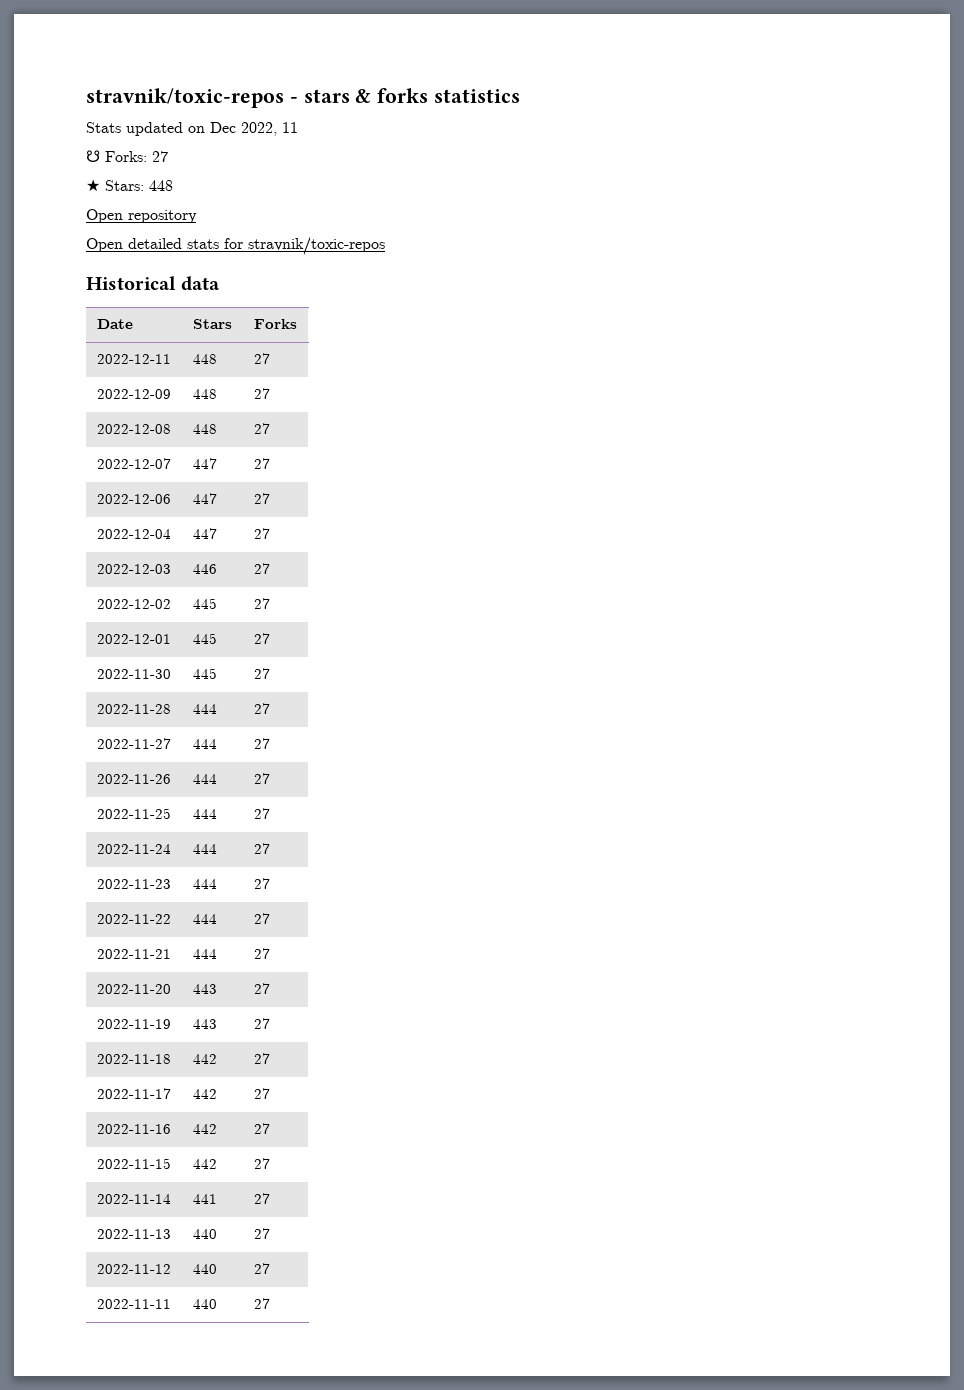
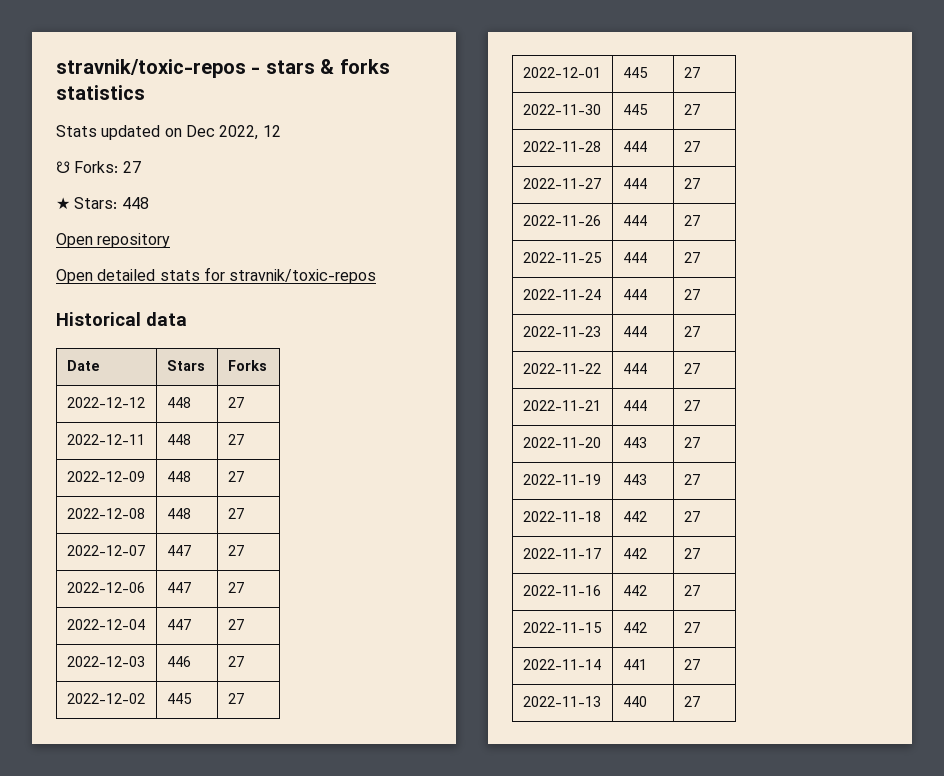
[282,122,298,133] 11 -> [262,125,281,137] 12
(297, 324) none -> [66,397,145,408] [166,397,191,408] [227,397,244,408] // 2022-12-12 | 448 | 27
[96,1264,171,1274] [192,1264,217,1274] [253,1263,270,1274] [96,1299,171,1309] [192,1299,217,1309] [253,1298,270,1309] // 2022-11-12 | 440 | 27 // 2022-11-11 | 440 | 27 -> (700, 701) none

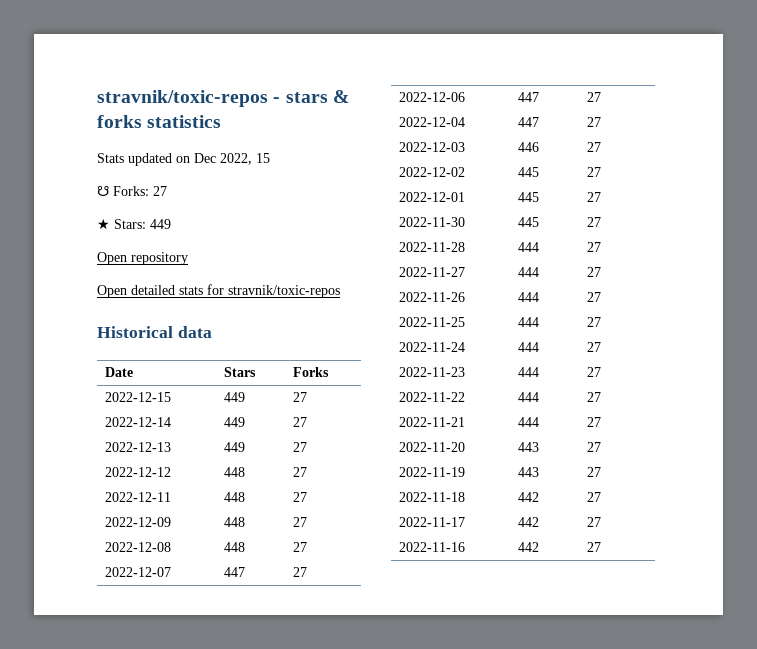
[262,125,281,137] 12 -> [256,153,270,163] 15
[121,197,149,209] 448 -> [150,219,171,229] 449
(267, 365) none -> [104,392,171,402] [223,392,245,402] [292,392,307,402] [104,417,171,427] [223,417,245,427] [292,417,307,427] [104,442,171,452] [223,442,245,452] [292,442,307,452] // 2022-12-15 | 449 | 27 // 2022-12-14 | 449 | 27 // 2022-12-13 | 449 | 27
[522,622,602,633] [622,622,647,633] [683,622,700,633] [522,659,601,670] [622,659,647,670] [683,659,700,670] [522,696,601,707] [622,696,647,707] [683,696,700,707] // 2022-11-15 | 442 | 27 // 2022-11-14 | 441 | 27 // 2022-11-13 | 440 | 27 -> (601, 547) none

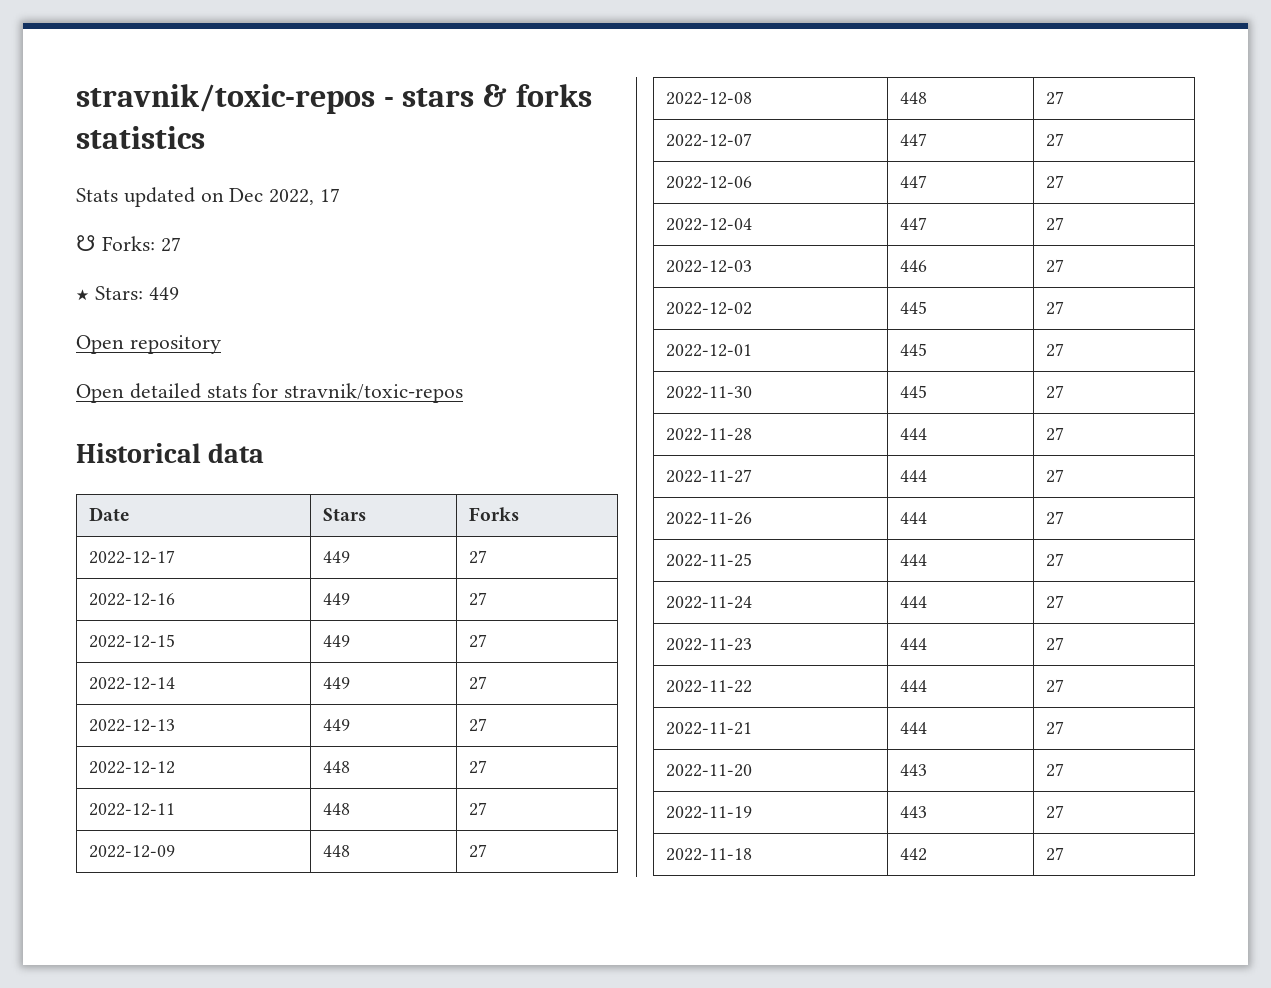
[256,153,270,163] 15 -> [320,188,341,202] 17
(329, 372) none -> [89,550,176,564] [323,551,351,563] [469,550,488,564] [89,593,176,606] [323,593,351,605] [469,592,488,606] // 2022-12-17 | 449 | 27 // 2022-12-16 | 449 | 27
[398,517,465,527] [517,517,539,527] [586,517,601,527] [398,542,465,552] [517,542,539,552] [586,542,601,552] // 2022-11-17 | 442 | 27 // 2022-11-16 | 442 | 27 -> (1065, 854) none

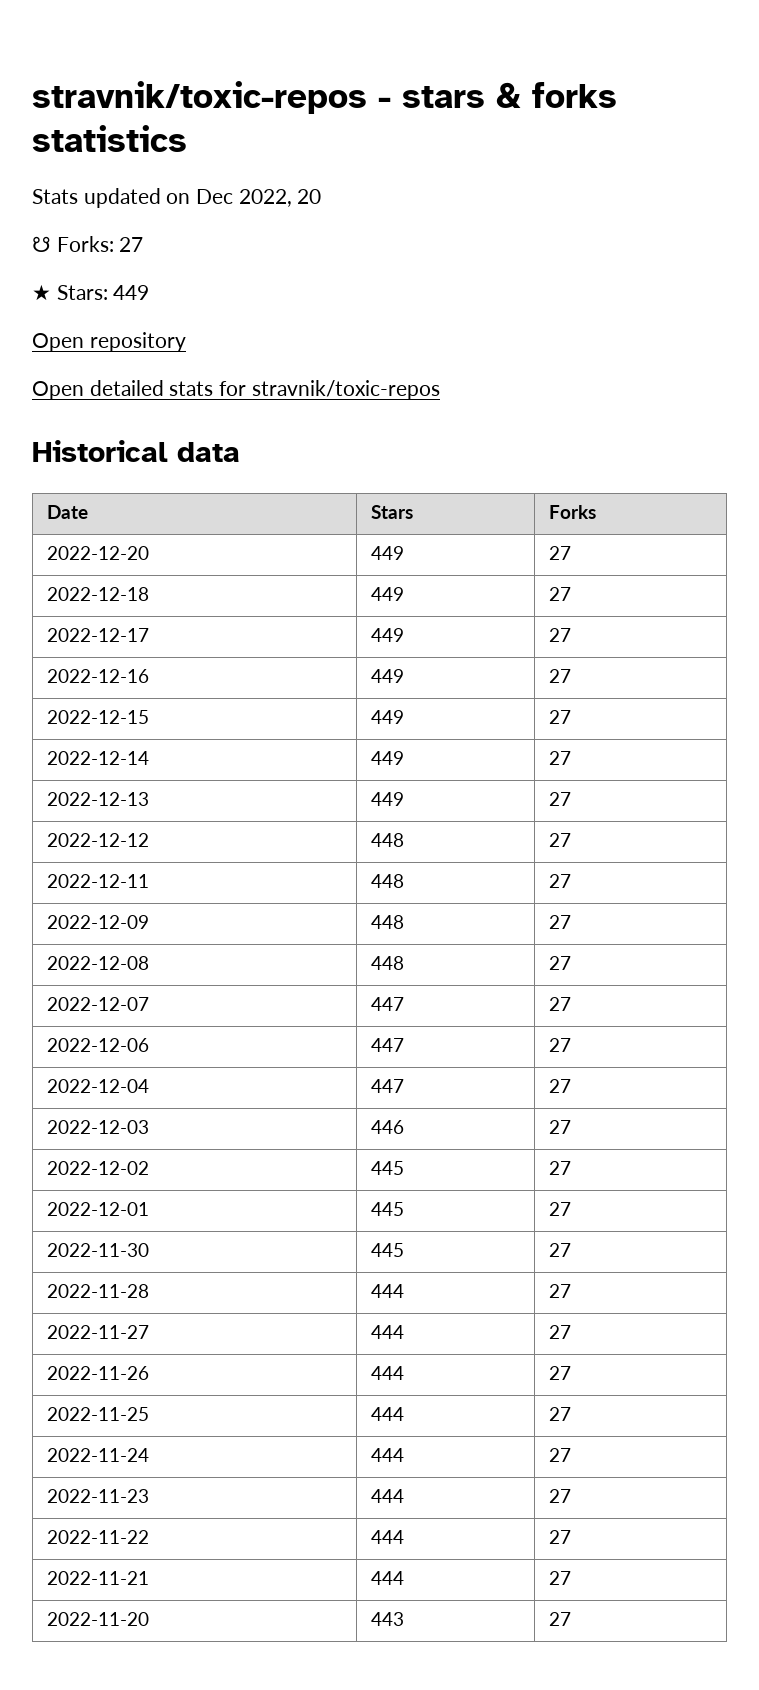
[320,188,341,202] 17 -> [297,189,322,204] 20
(520, 514) none -> [47,546,150,560] [371,546,405,560] [549,546,572,560] [47,587,150,601] [371,587,405,601] [549,587,572,601] // 2022-12-20 | 449 | 27 // 2022-12-18 | 449 | 27
[666,806,753,819] [900,806,928,818] [1046,805,1065,819] [666,848,753,861] [900,848,928,861] [1046,847,1065,861] // 2022-11-19 | 443 | 27 // 2022-11-18 | 442 | 27 -> (572, 1619) none

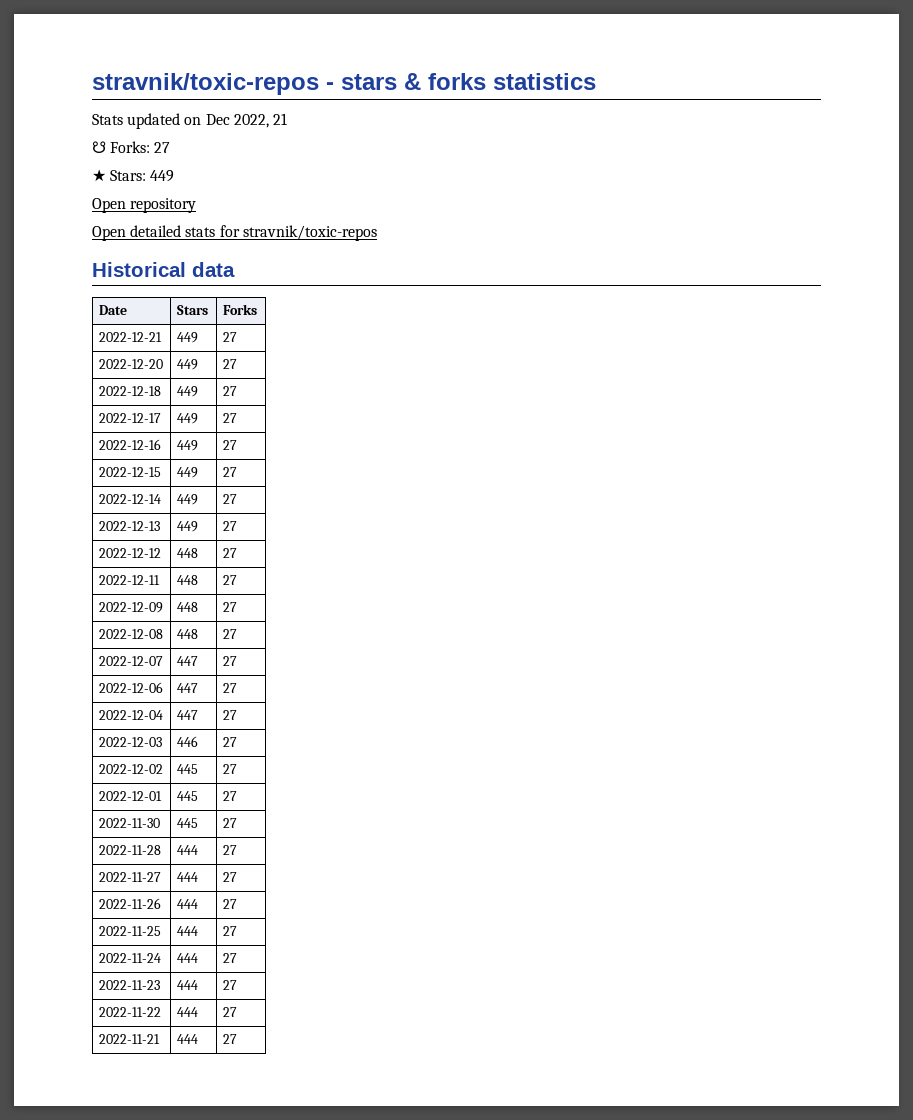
[297,189,322,204] 20 -> [272,113,287,125] 21
(597, 512) none -> [98,332,162,342] [176,332,198,343] [222,332,237,342] // 2022-12-21 | 449 | 27
[47,1612,150,1626] [371,1612,405,1626] [549,1612,572,1626] // 2022-11-20 | 443 | 27 -> (237, 1039) none

